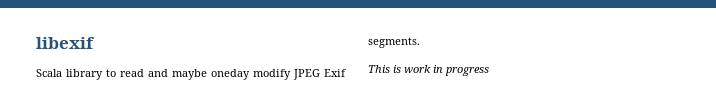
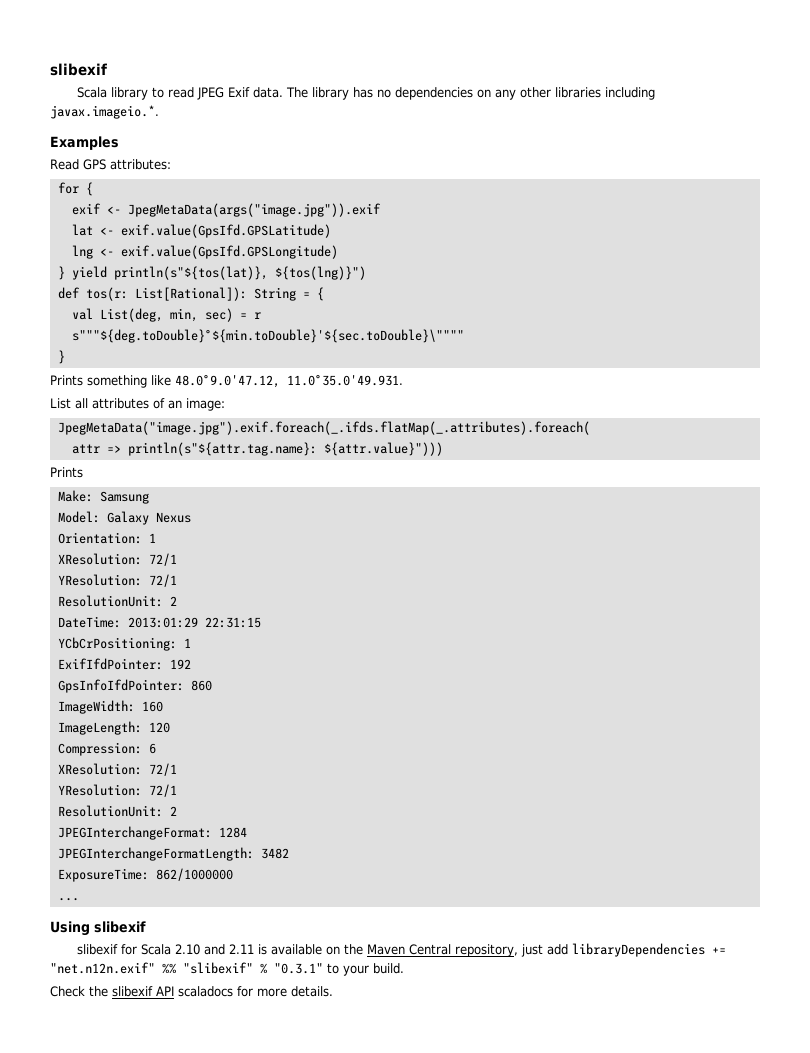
[36,37,95,49] libexif -> [50,63,107,76] slibexif
[148,69,346,80] [368,37,420,48] [368,65,489,76] and maybe oneday modify JPEG Exif segments. // This is work in progress -> [197,87,656,100] [50,105,159,119] [50,136,119,150] [50,159,171,170] [57,182,93,196] [71,203,381,217] [71,224,331,238] [71,245,338,259] [57,266,366,280] [57,287,324,301] [71,308,261,322] [71,329,464,343] [57,350,65,364] [50,374,403,388] [50,398,225,411] [57,421,590,435] [71,442,443,456] [50,467,83,478] [57,490,149,504] [57,511,191,525] [57,532,156,544] [57,553,177,566] [57,574,177,587] [57,595,177,607] [57,616,261,628] [57,637,191,651] [57,658,191,670] [57,679,212,693] [57,700,163,714] [57,721,170,735] [57,742,156,756] [57,763,177,776] [57,784,177,797] [57,805,177,817] [57,826,247,840] [57,847,289,861] [57,868,233,882] [57,898,79,901] [50,921,146,936] [77,943,727,957] [50,962,404,976] [50,986,333,997] JPEG Exif data. The library has no dependencies on any other libraries including javax.imageio.*. // Examples // Read GPS attributes: // for { // exif <- JpegMetaData(args("image.jpg")).exif // lat <- exif.value(GpsIfd.GPSLatitude) // lng <- exif.value(GpsIfd.GPSLongitude) // } yield println(s"${tos(lat)}, ${tos(lng)}") // def tos(r: List[Rational]): String = { // val List(deg, min, sec) = r // s"""${deg.toDouble}°${min.toDouble}'${sec.toDouble}\"""" // } // Prints something like 48.0°9.0'47.12, 11.0°35.0'49.931. // List all attributes of an image: // JpegMetaData("image.jpg").exif.foreach(_.ifds.flatMap(_.attributes).foreach( // attr => println(s"${attr.tag.name}: ${attr.value}"))) // Prints // Make: Samsung // Model: Galaxy Nexus // Orientation: 1 // XResolution: 72/1 // YResolution: 72/1 // ResolutionUnit: 2 // DateTime: 2013:01:29 22:31:15 // YCbCrPositioning: 1 // ExifIfdPointer: 192 // GpsInfoIfdPointer: 860 // ImageWidth: 160 // ImageLength: 120 // Compression: 6 // XResolution: 72/1 // YResolution: 72/1 // ResolutionUnit: 2 // JPEGInterchangeFormat: 1284 // JPEGInterchangeFormatLength: 3482 // ExposureTime: 862/1000000 // ... // Using slibexif // slibexif for Scala 2.10 and 2.11 is available on the Maven Central repository, just add libraryDependencies += "net.n12n.exif" %% "slibexif" % "0.3.1" to your build. // Check the slibexif API scaladocs for more details.

